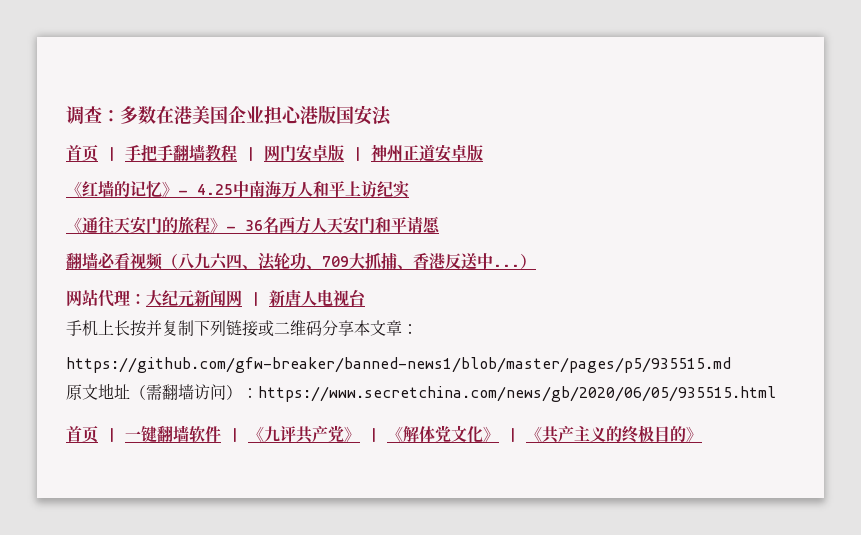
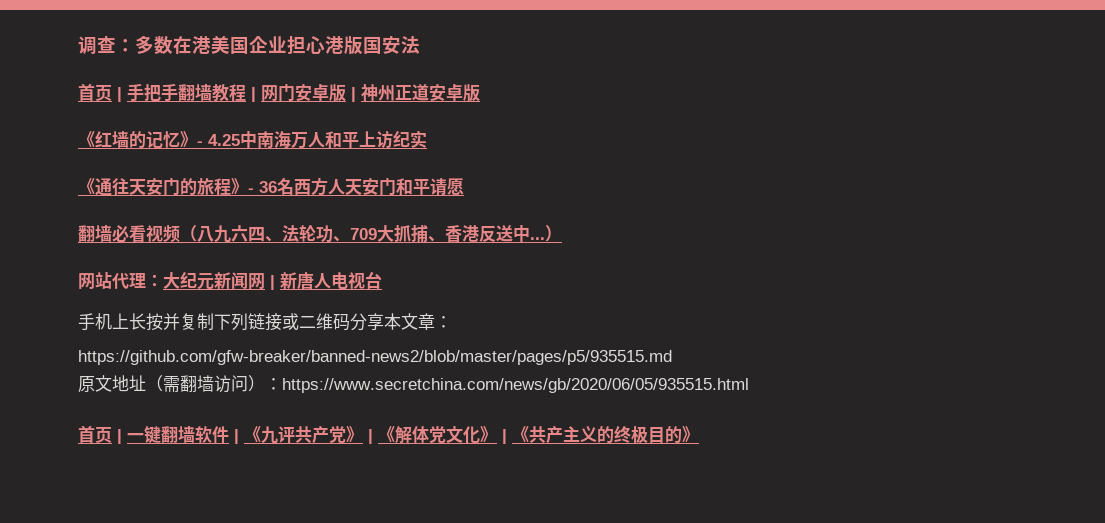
[66,357,731,373] https://github.com/gfw-breaker/banned-news1/blob/master/pages/p5/935515.md -> [78,350,672,365] https://github.com/gfw-breaker/banned-news2/blob/master/pages/p5/935515.md

